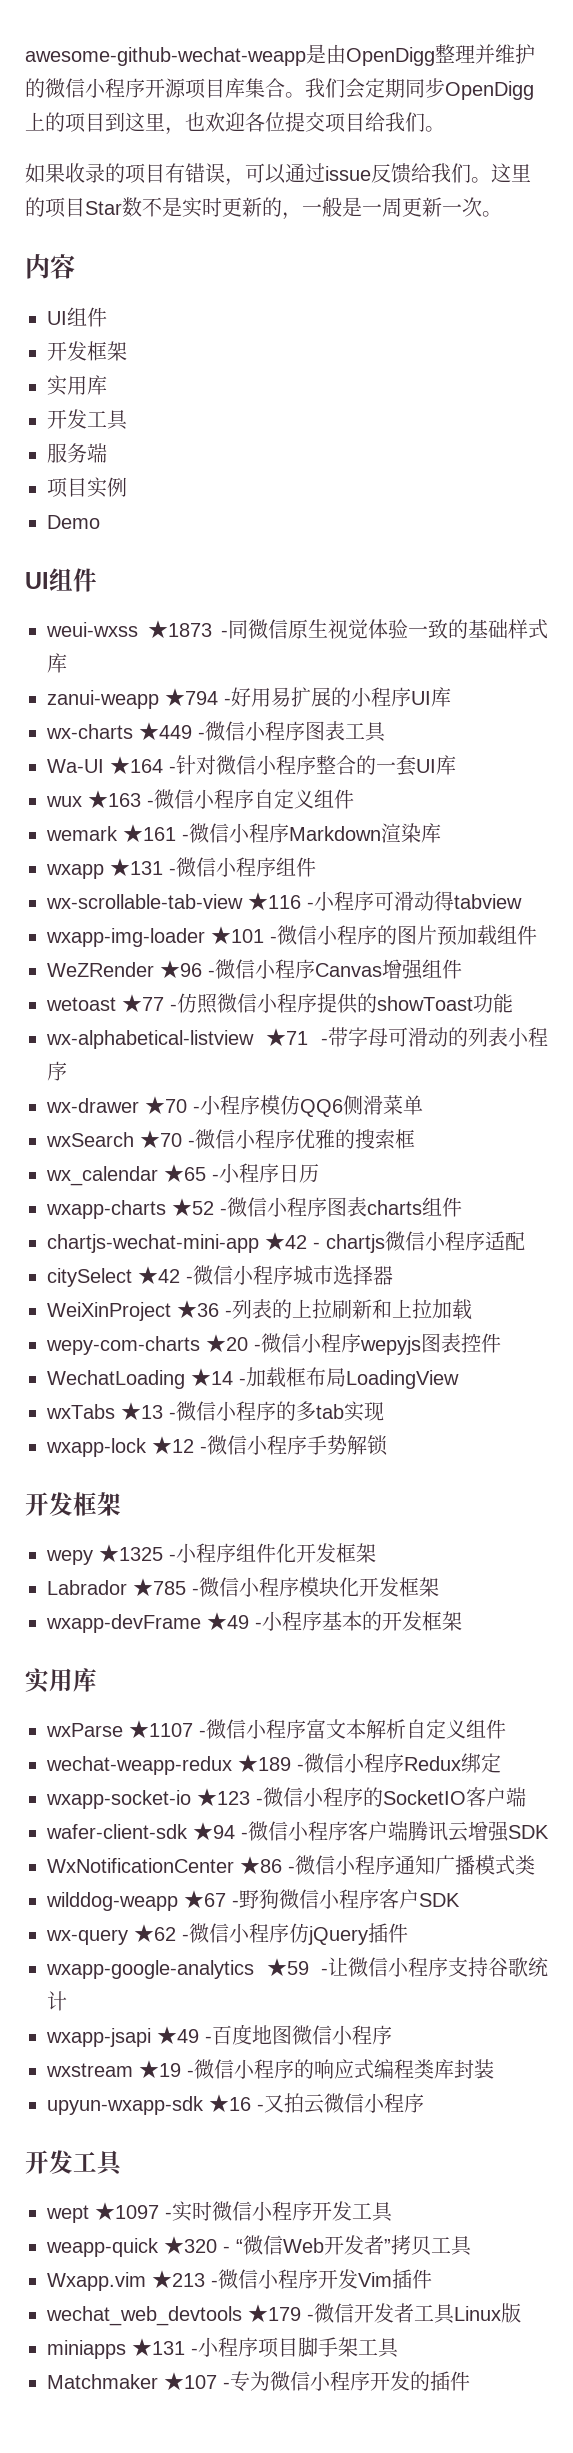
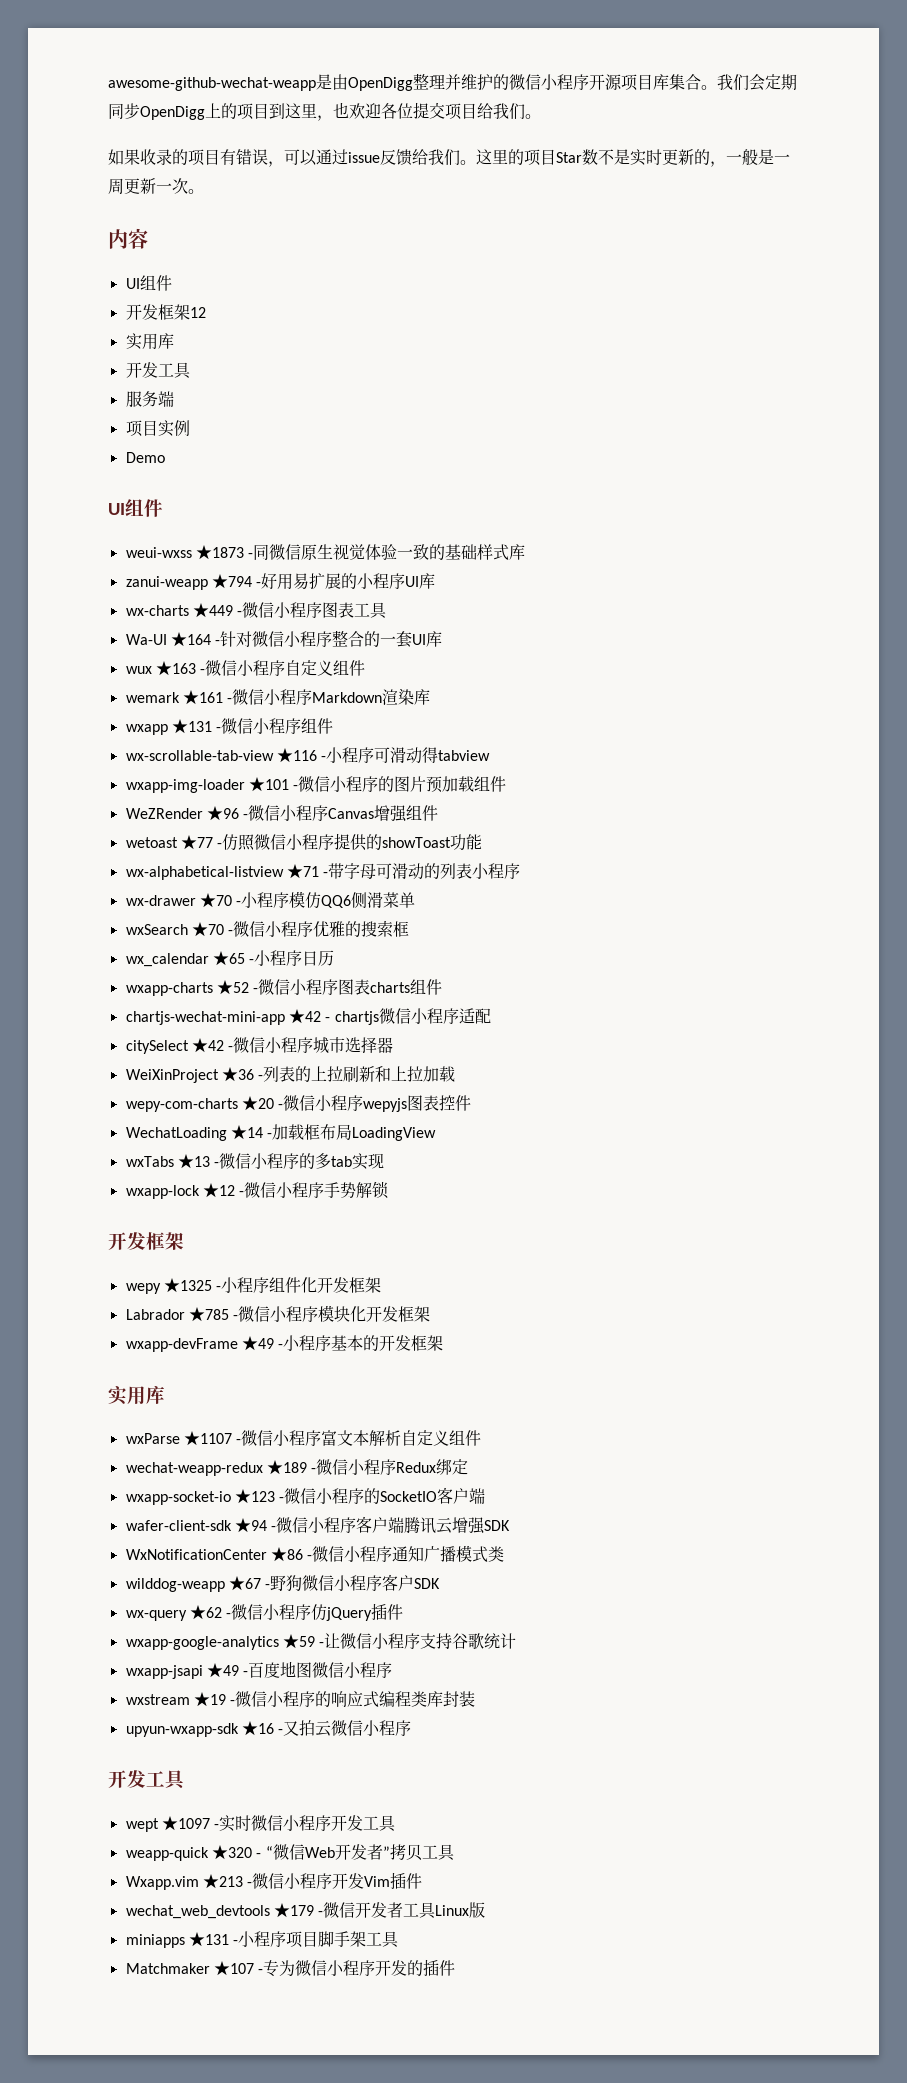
(127, 351) none -> [189,307,206,318] 12

